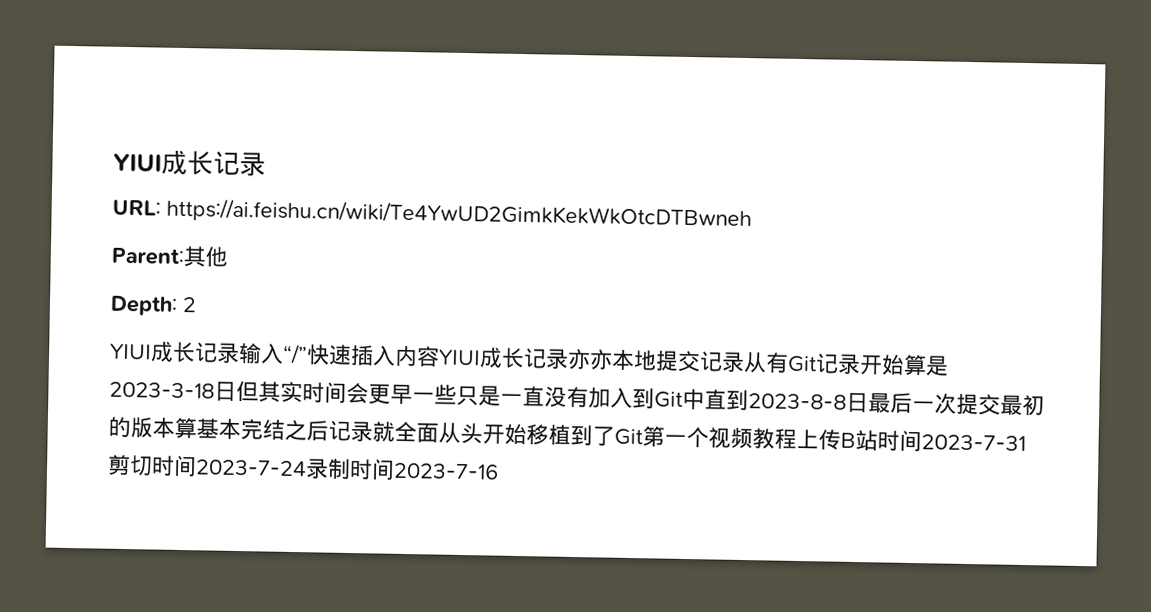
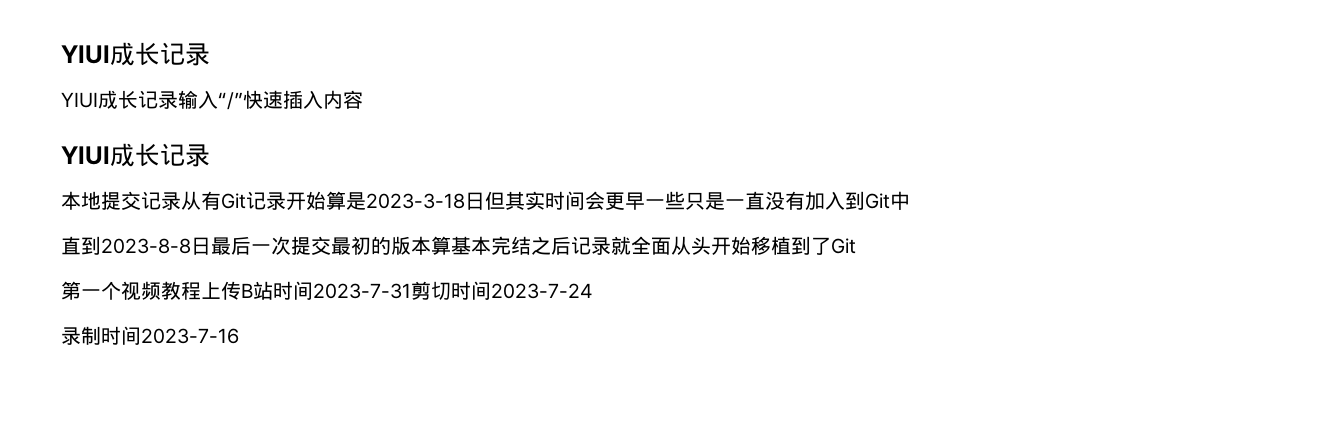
[113,149,266,177] [112,197,752,231] [111,246,228,268] [110,295,197,316] YIUI成长记录 // URL: https://ai.feishu.cn/wiki/Te4YwUD2GimkKekWkOtcDTBwneh // Parent:其他 // Depth: 2 -> [61,42,210,66] YIUI成长记录
[438,347,613,370] YIUI成长记录亦亦 -> [61,143,210,167] // YIUI成长记录 //
(705, 399) none -> (910, 200) //
(643, 437) none -> (856, 246) //
(307, 468) none -> (592, 291) //

